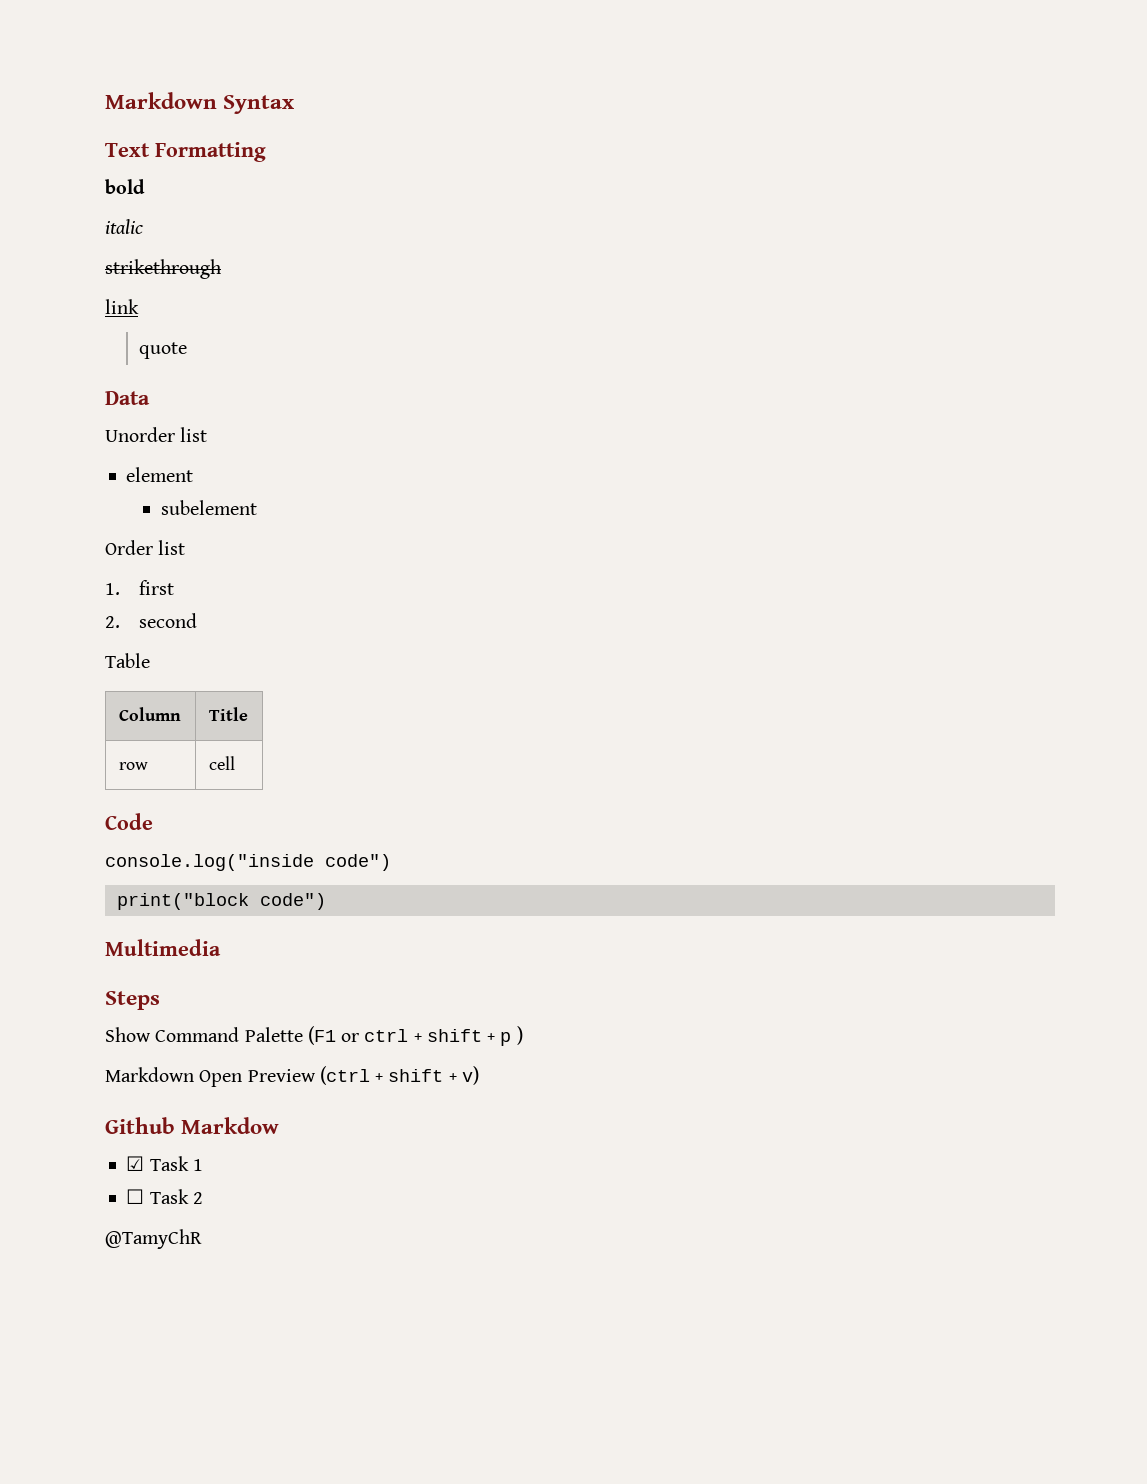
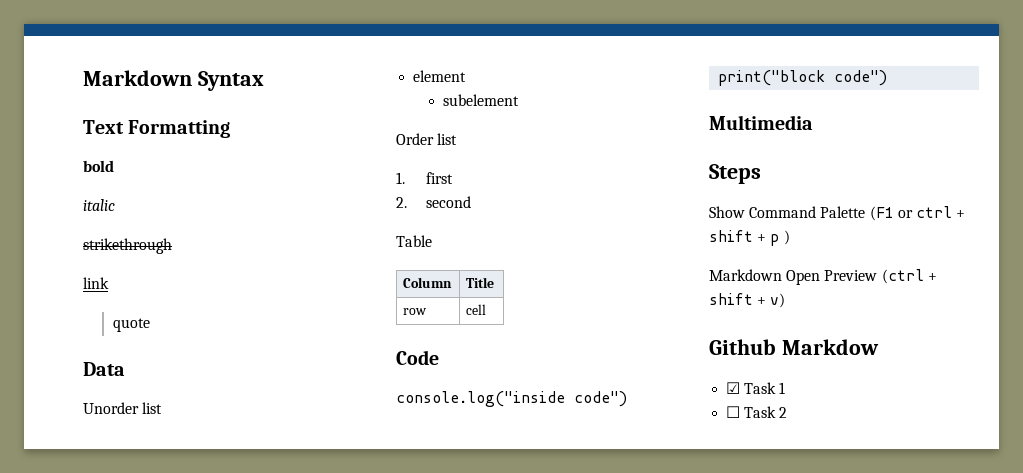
[105,1229,202,1249] // @TamyChR -> (788, 412) none

